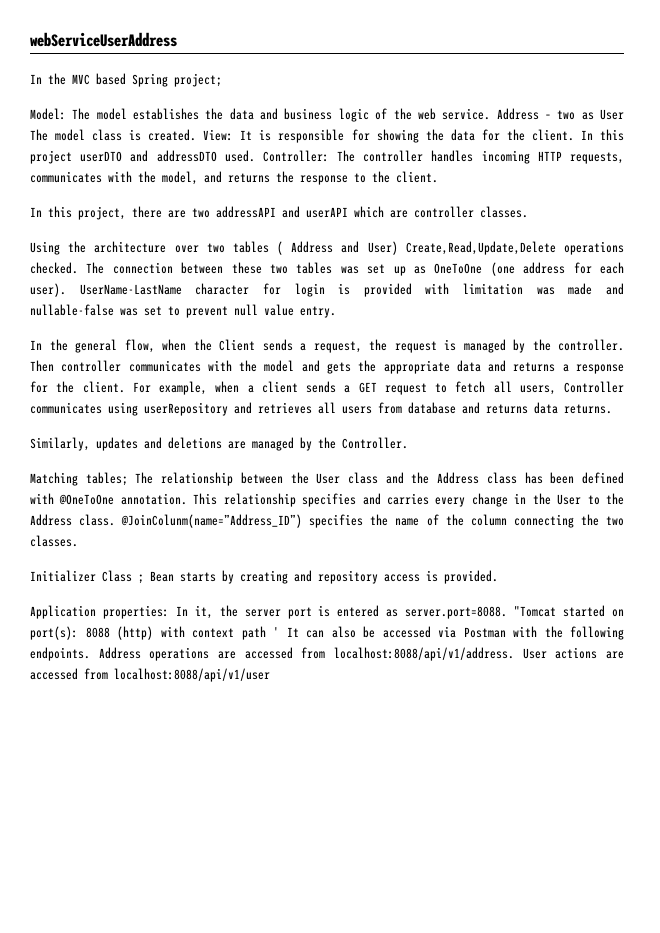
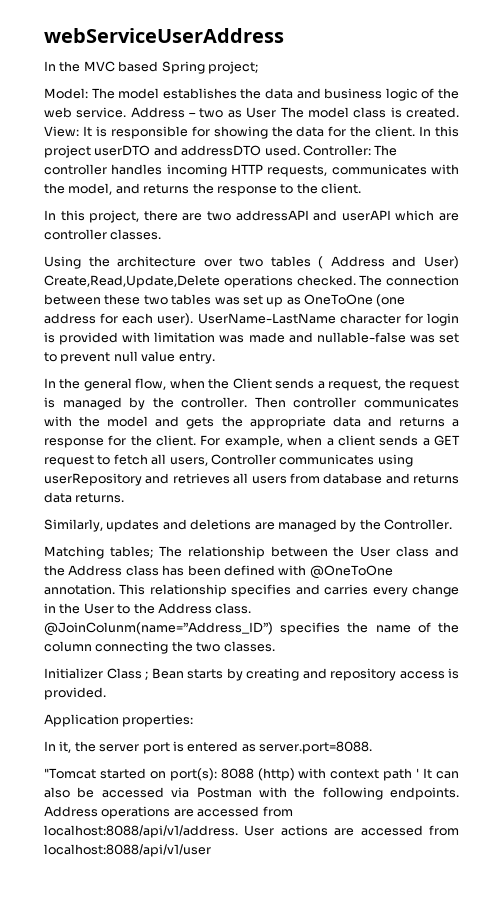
(169, 612) none -> (194, 720) //
(508, 612) none -> (372, 747) //

